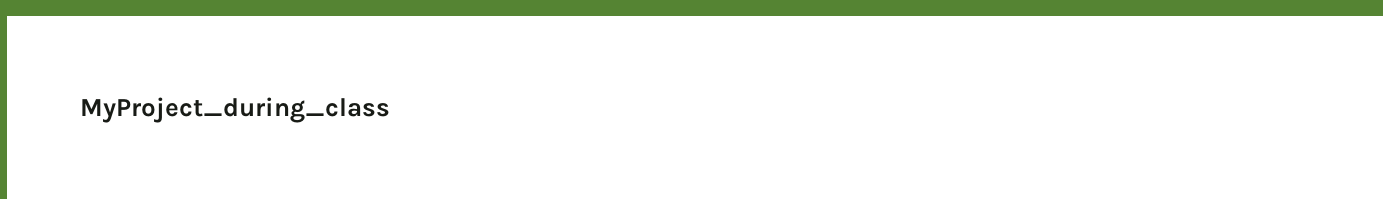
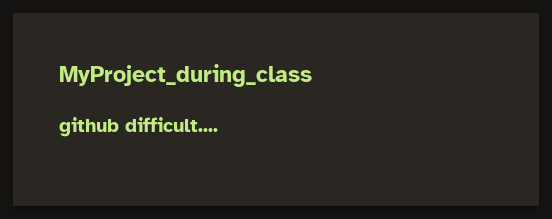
(390, 110) none -> [59,117,218,137] // github difficult....

